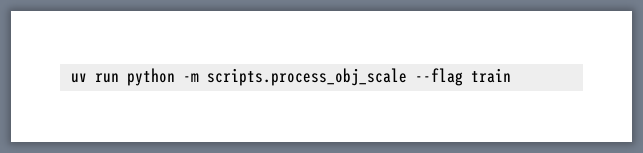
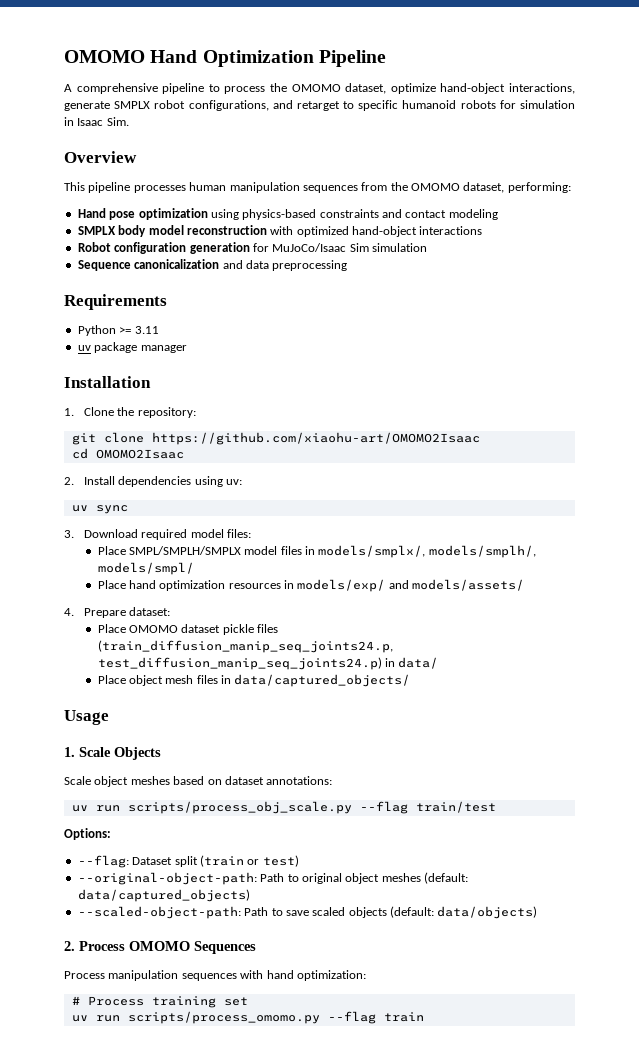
[70,68,407,86] uv run python -m scripts.process_obj_scale -> [64,50,386,67] [64,83,575,94] [64,100,575,111] [64,117,129,126] [64,151,137,163] [64,182,571,193] [77,208,498,220] [77,225,483,237] [77,242,427,254] [77,259,348,271] [64,294,167,310] [77,325,159,336] [77,342,187,353] [64,376,151,388] [64,407,196,418] [71,432,480,445] [71,448,184,459] [64,476,242,487] [71,505,128,514] [64,529,251,540] [97,545,536,558] [97,562,194,575] [97,579,525,592] [64,607,171,618] [97,624,279,635] [97,640,393,653] [97,657,439,670] [97,674,411,687] [64,710,109,725] [64,747,161,760] [64,776,333,787] [71,801,496,814] [64,828,111,840] [77,855,299,868] [77,872,468,885] [77,889,250,902] [77,906,538,919] [64,941,256,954] [64,970,366,981] [71,996,248,1008] [71,1011,320,1024] OMOMO Hand Optimization Pipeline // A comprehensive pipeline to process the OMOMO dataset, optimize hand-object interactions, generate SMPLX robot configurations, and retarget to specific humanoid robots for simulation in Isaac Sim. // Overview // This pipeline processes human manipulation sequences from the OMOMO dataset, performing: // Hand pose optimization using physics-based constraints and contact modeling // SMPLX body model reconstruction with optimized hand-object interactions // Robot configuration generation for MuJoCo/Isaac Sim simulation // Sequence canonicalization and data preprocessing // Requirements // Python >= 3.11 // uv package manager // Installation // 1. Clone the repository: // git clone https://github.com/xiaohu-art/OMOMO2Isaac // cd OMOMO2Isaac // 2. Install dependencies using uv: // uv sync // 3. Download required model files: // Place SMPL/SMPLH/SMPLX model files in models/smplx/, models/smplh/, models/smpl/ // Place hand optimization resources in models/exp/ and models/assets/ // 4. Prepare dataset: // Place OMOMO dataset pickle files (train_diffusion_manip_seq_joints24.p, test_diffusion_manip_seq_joints24.p) in data/ // Place object mesh files in data/captured_objects/ // Usage // 1. Scale Objects // Scale object meshes based on dataset annotations: // uv run scripts/process_obj_scale.py --flag train/test // Options: // --flag: Dataset split (train or test) // --original-object-path: Path to original object meshes (default: data/captured_objects) // --scaled-object-path: Path to save scaled objects (default: data/objects) // 2. Process OMOMO Sequences // Process manipulation sequences with hand optimization: // # Process training set // uv run scripts/process_omomo.py

